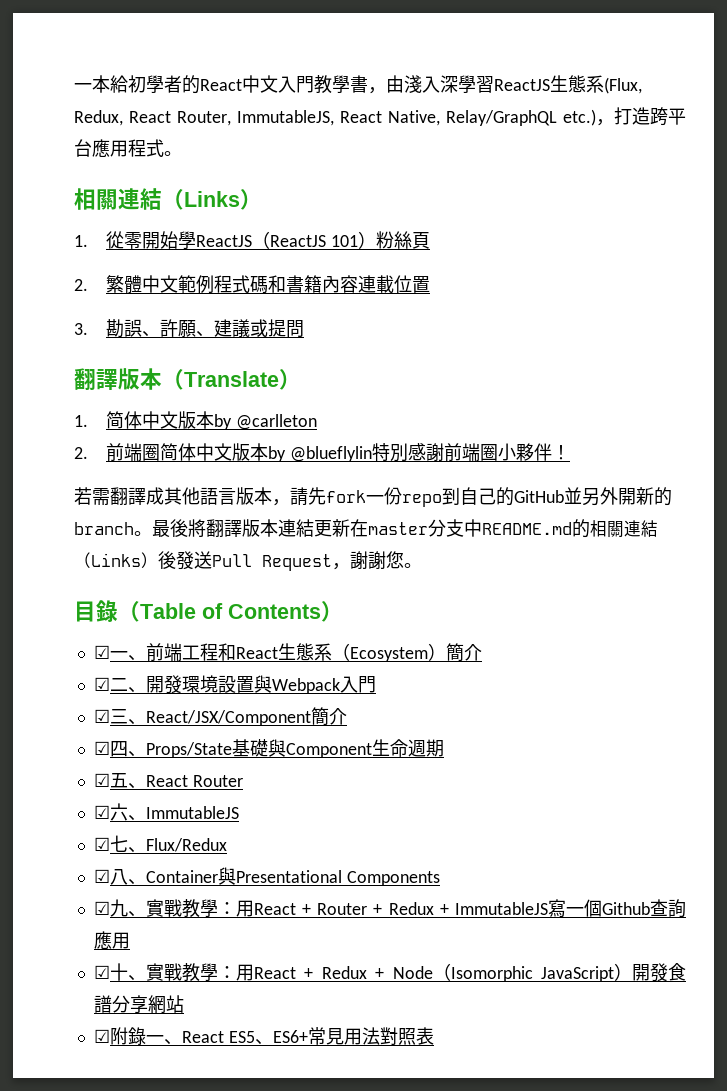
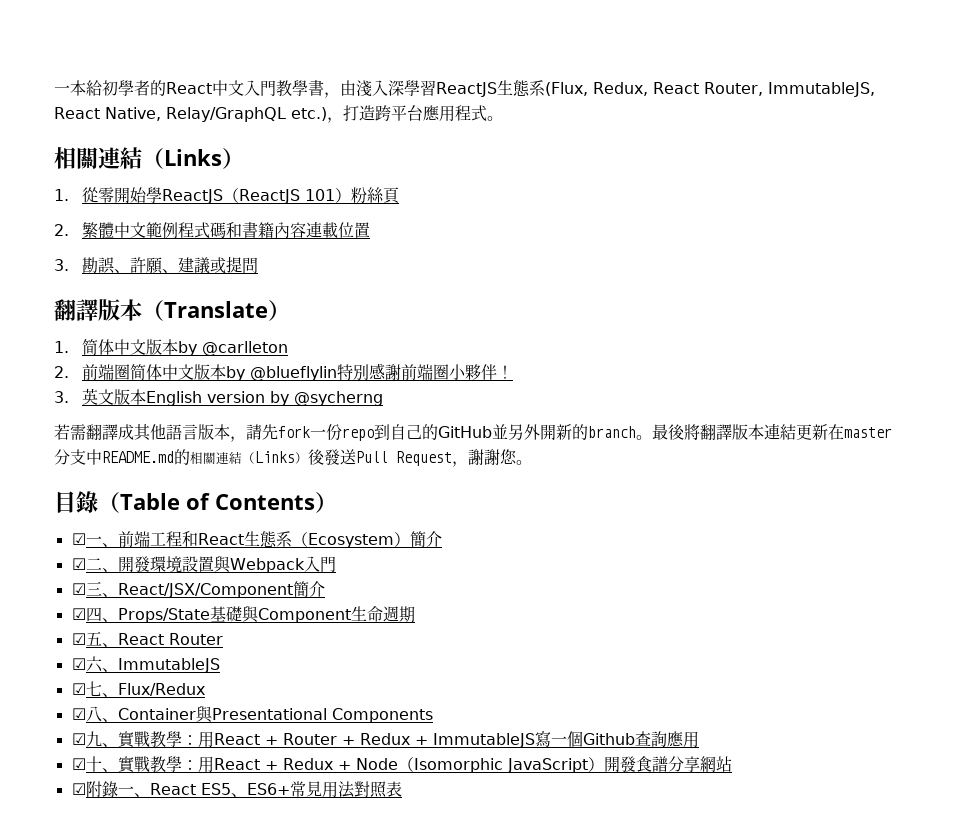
(570, 452) none -> [54,388,383,406] // 3.英文版本English version by @sycherng

